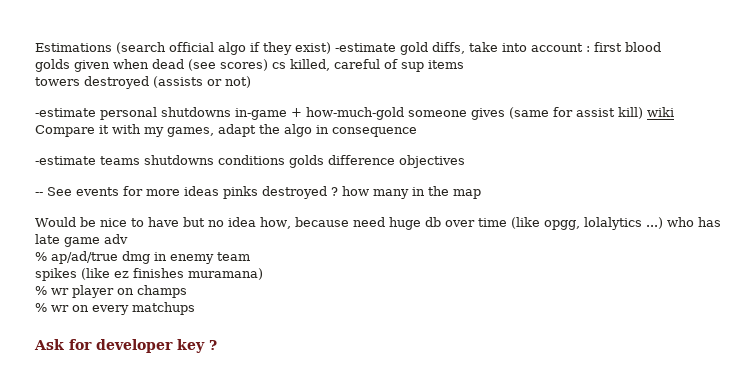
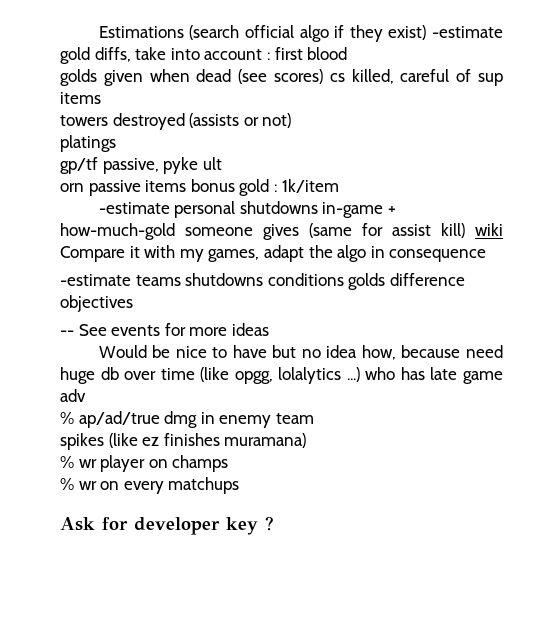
(251, 82) none -> [60,135,116,152] [60,157,222,174] [60,179,339,196] // platings // gp/tf passive, pyke ult // orn passive items bonus gold : 1k/item
[223,186,481,199] pinks destroyed ? how many in the map -> (269, 329) none

